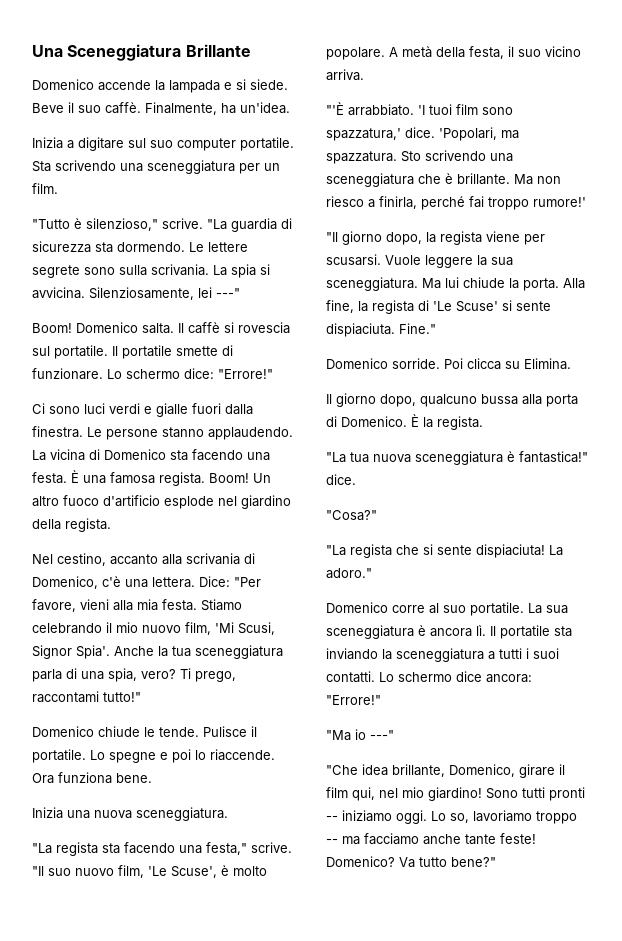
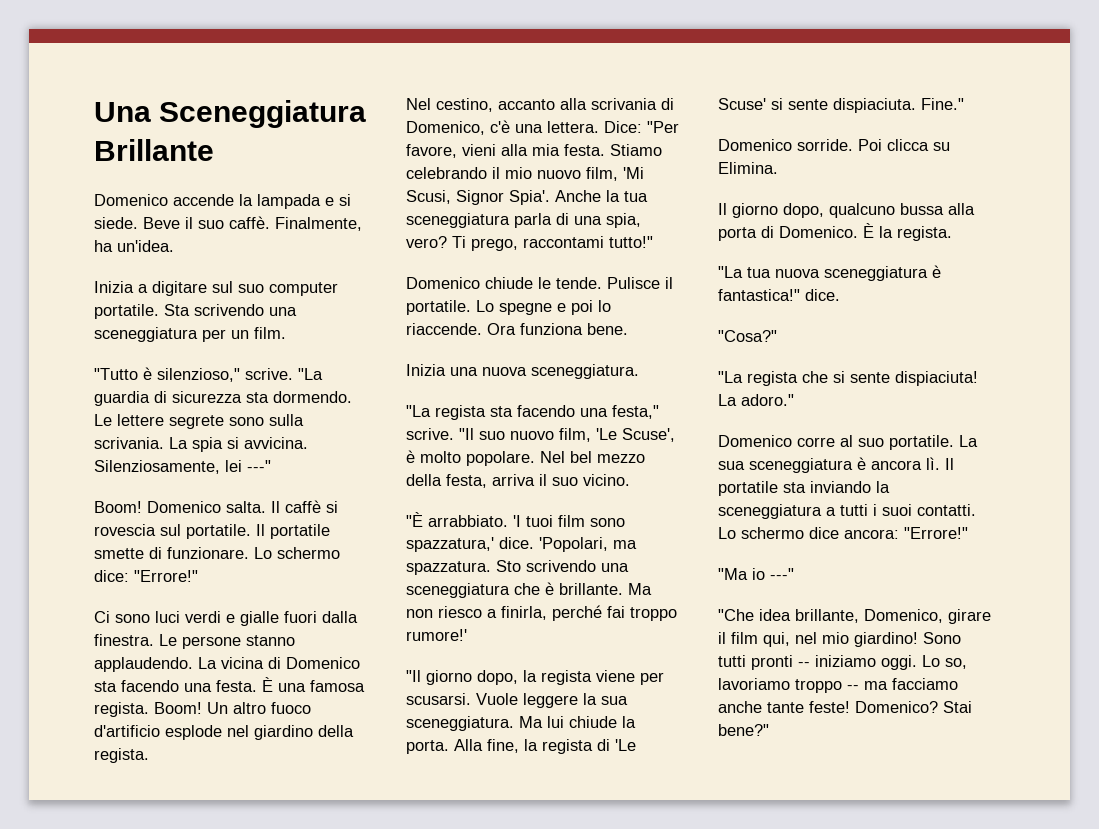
[389,46,432,58] A metà -> [540,451,645,463] Nel bel mezzo
[508,46,581,57] [326,69,364,81] [326,102,344,115] il suo vicino arriva. // "'È -> [492,474,630,486] [406,512,423,527] arriva il suo vicino. // "È
[399,857,447,868] Va tutto -> [943,701,972,713] Stai

